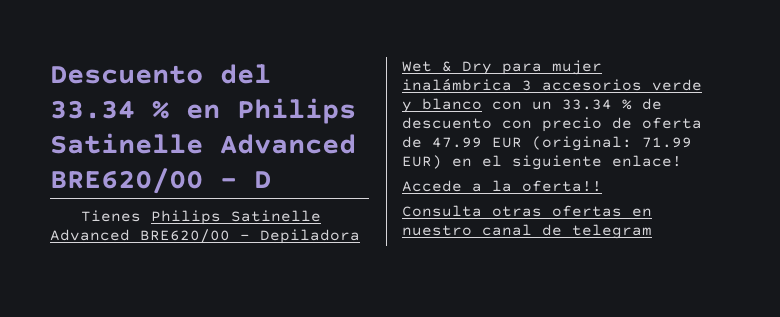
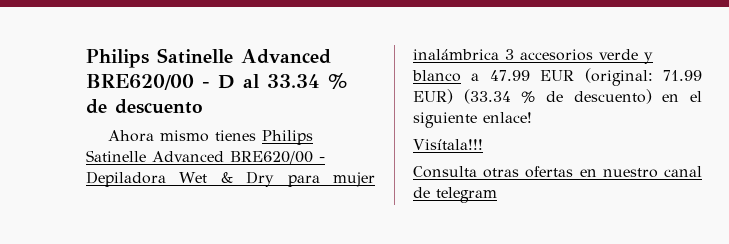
[50,64,271,84] [50,100,220,119] Descuento del 33.34 % en -> (86, 58) none
[80,210,141,222] // Tienes -> [243,72,347,89] [86,99,203,114] [107,130,256,142] al 33.34 % de descuento // Ahora mismo tienes
[492,98,662,110] [402,117,702,132] [402,136,422,148] con un 33.34 % de descuento con precio de oferta de -> [471,73,480,81] a
(442, 162) none -> [463,89,652,104] (33.34 % de descuento)
[402,180,602,192] Accede a la oferta!! -> [413,139,483,150] Visítala!!!

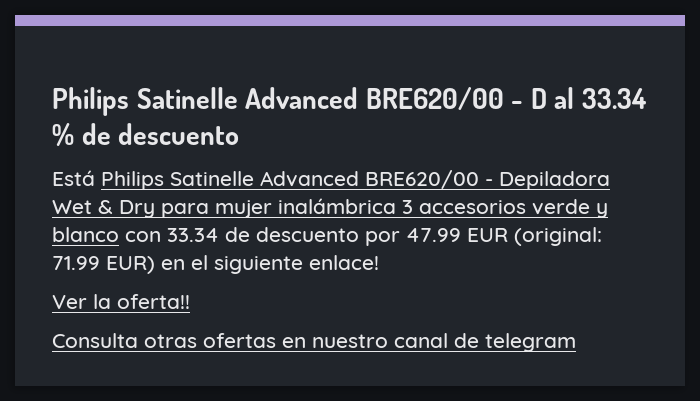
[107,130,256,142] Ahora mismo tienes -> [52,170,95,186] Está
[471,73,480,81] a -> [125,227,400,246] con 33.34 de descuento por
[463,89,652,104] (33.34 % de descuento) -> (155, 265) none
[413,139,483,150] Visítala!!! -> [52,294,190,309] Ver la oferta!!

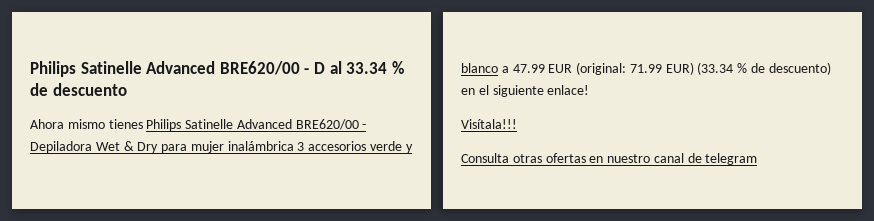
[52,170,95,186] Está -> [30,119,143,129] Ahora mismo tienes
[125,227,400,246] con 33.34 de descuento por -> [501,66,509,73] a
(155, 265) none -> [697,62,831,75] (33.34 % de descuento)
[52,294,190,309] Ver la oferta!! -> [461,119,517,129] Visítala!!!

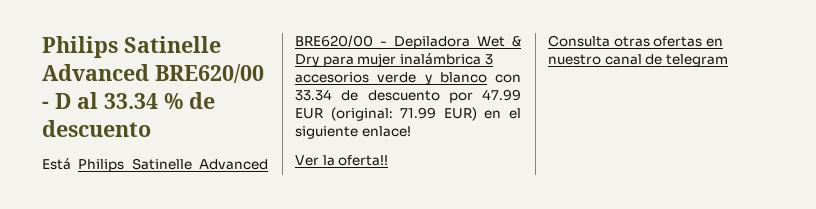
[30,119,143,129] Ahora mismo tienes -> [42,158,71,170] Está
[501,66,509,73] a -> [495,74,521,83] [295,89,473,103] con 33.34 de descuento por
[697,62,831,75] (33.34 % de descuento) -> (477, 114) none
[461,119,517,129] Visítala!!! -> [295,155,389,166] Ver la oferta!!

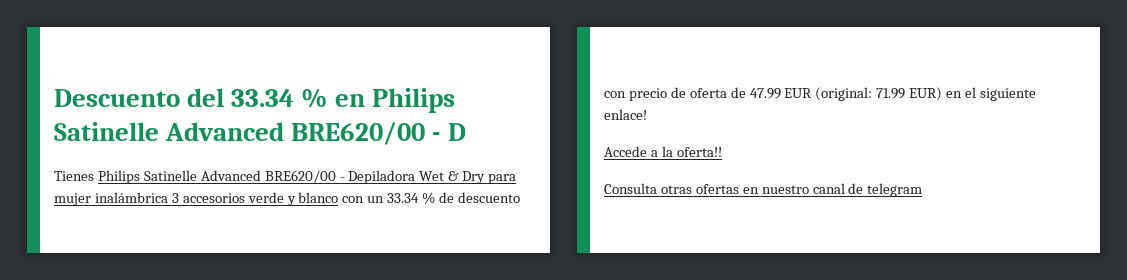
(42, 47) none -> [54,88,365,108] Descuento del 33.34 % en
[77,92,215,109] [42,120,151,137] [42,158,71,170] al 33.34 % de descuento // Está -> [54,171,94,181] // Tienes
[295,89,473,103] 33.34 de descuento por -> [367,192,520,204] [604,87,746,101] un 33.34 % de descuento con precio de oferta de
[295,155,319,166] Ver -> [604,146,658,157] Accede a

